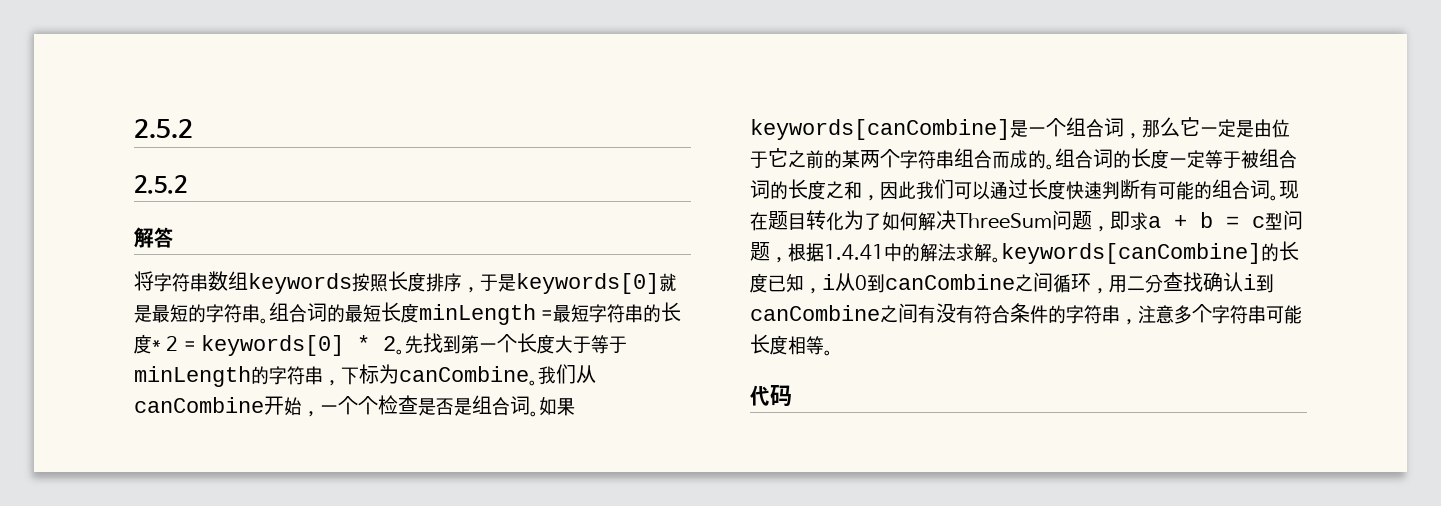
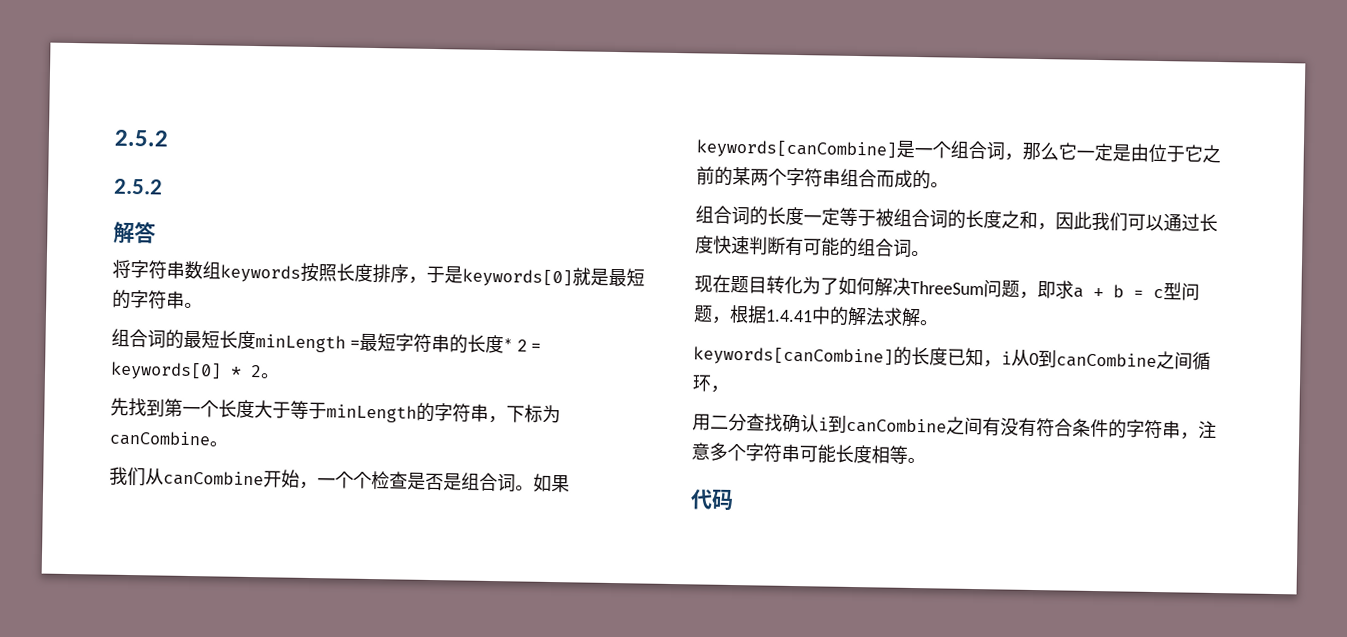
(269, 321) none -> (203, 305) //
(406, 352) none -> (280, 376) //
(538, 383) none -> (228, 444) //
(1055, 167) none -> (949, 185) //
(1279, 198) none -> (930, 253) //
(1001, 260) none -> (939, 323) //
(1109, 291) none -> (729, 389) //

